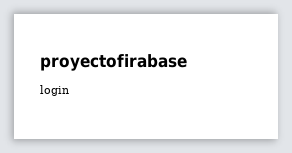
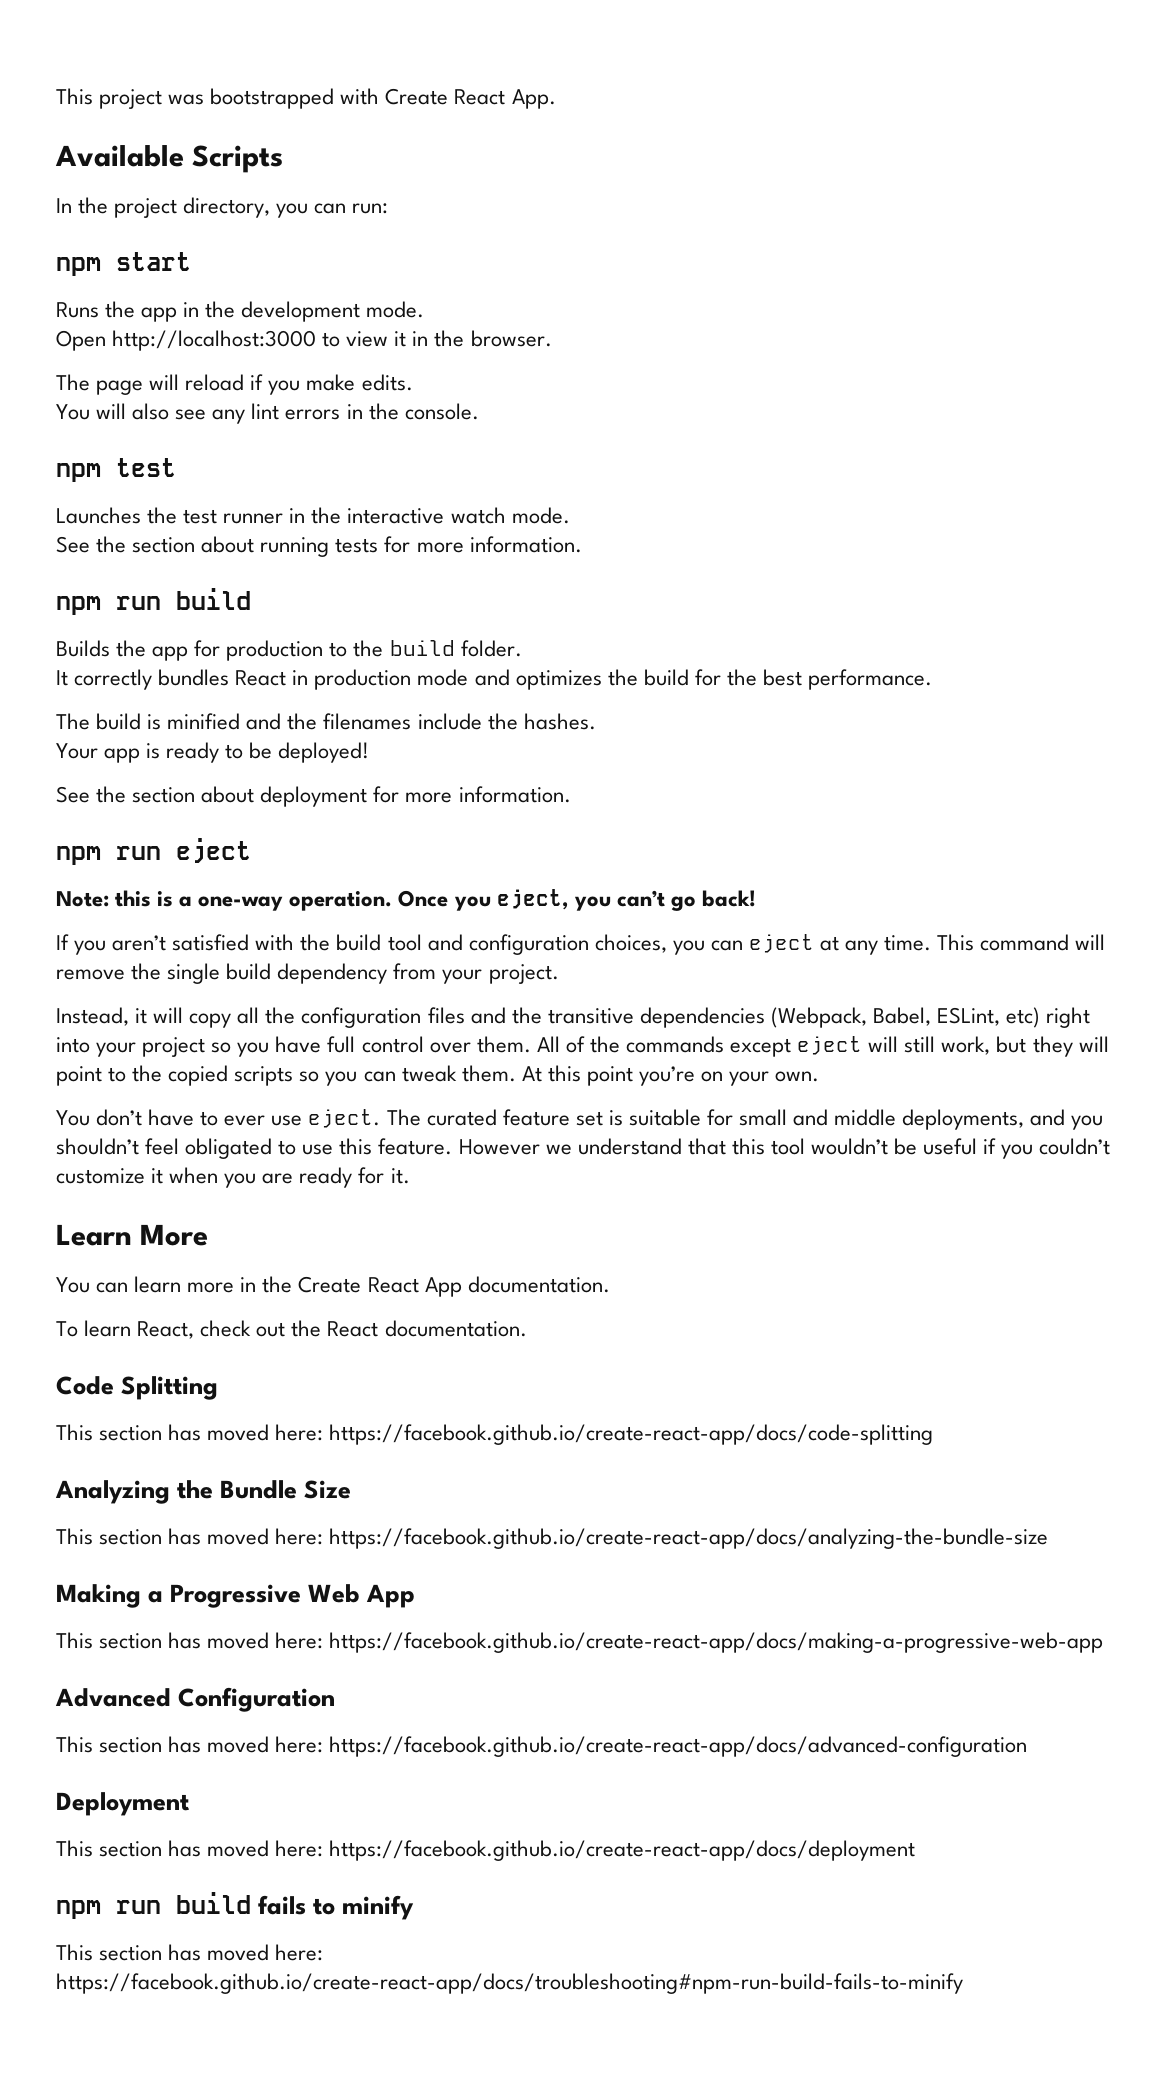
[40,54,187,71] [40,85,69,96] proyectofirabase // login -> [56,88,556,109] [55,145,284,173] [56,197,389,218] [56,252,191,276] [56,301,425,322] [56,330,552,351] [56,374,413,395] [56,403,479,424] [56,458,176,482] [56,507,570,524] [56,536,582,557] [56,588,251,615] [56,640,522,661] [56,669,933,690] [56,713,596,730] [56,742,370,763] [56,786,571,807] [56,838,251,865] [56,889,756,911] [56,934,1106,955] [56,963,559,984] [56,1007,1091,1028] [56,1036,1109,1057] [56,1065,820,1086] [56,1109,1104,1130] [56,1138,1111,1159] [56,1167,410,1188] [56,1224,209,1246] [56,1276,610,1297] [56,1320,527,1339] [56,1376,219,1400] [56,1424,934,1445] [55,1480,352,1504] [56,1528,1049,1549] [56,1584,416,1608] [56,1632,1104,1653] [55,1687,336,1712] [56,1736,1028,1757] [56,1792,190,1816] [56,1840,916,1861] [56,1892,415,1920] [56,1944,324,1961] [56,1973,963,1994] This project was bootstrapped with Create React App. // Available Scripts // In the project directory, you can run: // npm start // Runs the app in the development mode. // Open http://localhost:3000 to view it in the browser. // The page will reload if you make edits. // You will also see any lint errors in the console. // npm test // Launches the test runner in the interactive watch mode. // See the section about running tests for more information. // npm run build // Builds the app for production to the build folder. // It correctly bundles React in production mode and optimizes the build for the best performance. // The build is minified and the filenames include the hashes. // Your app is ready to be deployed! // See the section about deployment for more information. // npm run eject // Note: this is a one-way operation. Once you eject, you can’t go back! // If you aren’t satisfied with the build tool and configuration choices, you can eject at any time. This command will remove the single build dependency from your project. // Instead, it will copy all the configuration files and the transitive dependencies (Webpack, Babel, ESLint, etc) right into your project so you have full control over them. All of the commands except eject will still work, but they will point to the copied scripts so you can tweak them. At this point you’re on your own. // You don’t have to ever use eject. The curated feature set is suitable for small and middle deployments, and you shouldn’t feel obligated to use this feature. However we understand that this tool wouldn’t be useful if you couldn’t customize it when you are ready for it. // Learn More // You can learn more in the Create React App documentation. // To learn React, check out the React documentation. // Code Splitting // This section has moved here: https://facebook.github.io/create-react-app/docs/code-splitting // Analyzing the Bundle Size // This section has moved here: https://facebook.github.io/create-react-app/docs/analyzing-the-bundle-size // Making a Progressive Web App // This section has moved here: https://facebook.github.io/create-react-app/docs/making-a-progressive-web-app // Advanced Configuration // This section has moved here: https://facebook.github.io/create-react-app/docs/advanced-configuration // Deployment // This section has moved here: https://facebook.github.io/create-react-app/docs/deployment // npm run build fails to minify // This section has moved here: https://facebook.github.io/create-react-app/docs/troubleshooting#npm-run-build-fails-to-minify

